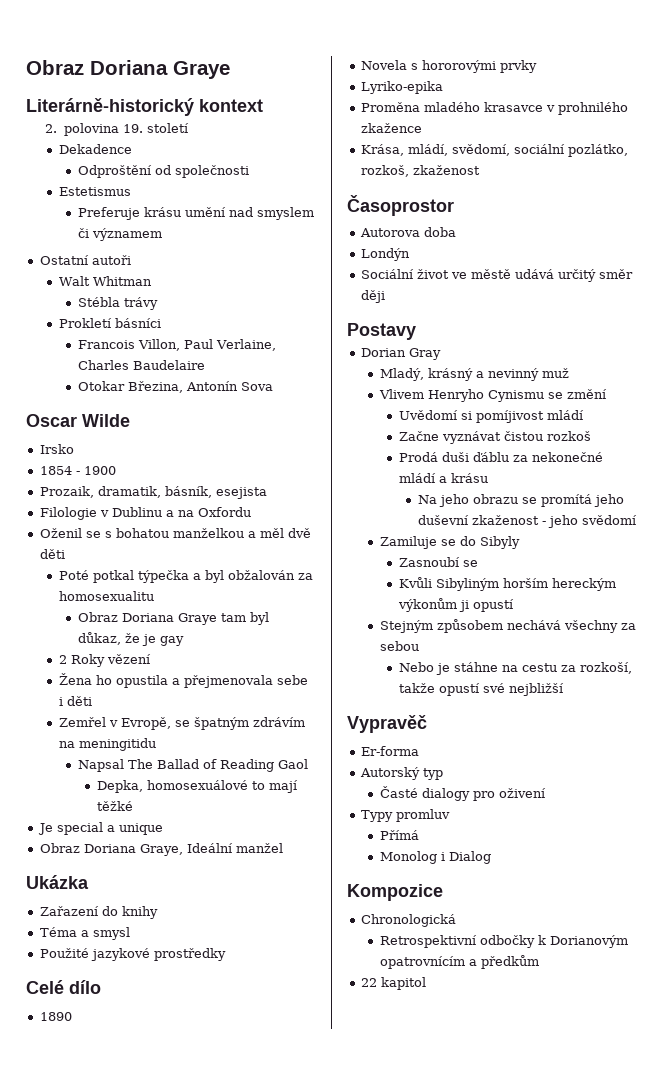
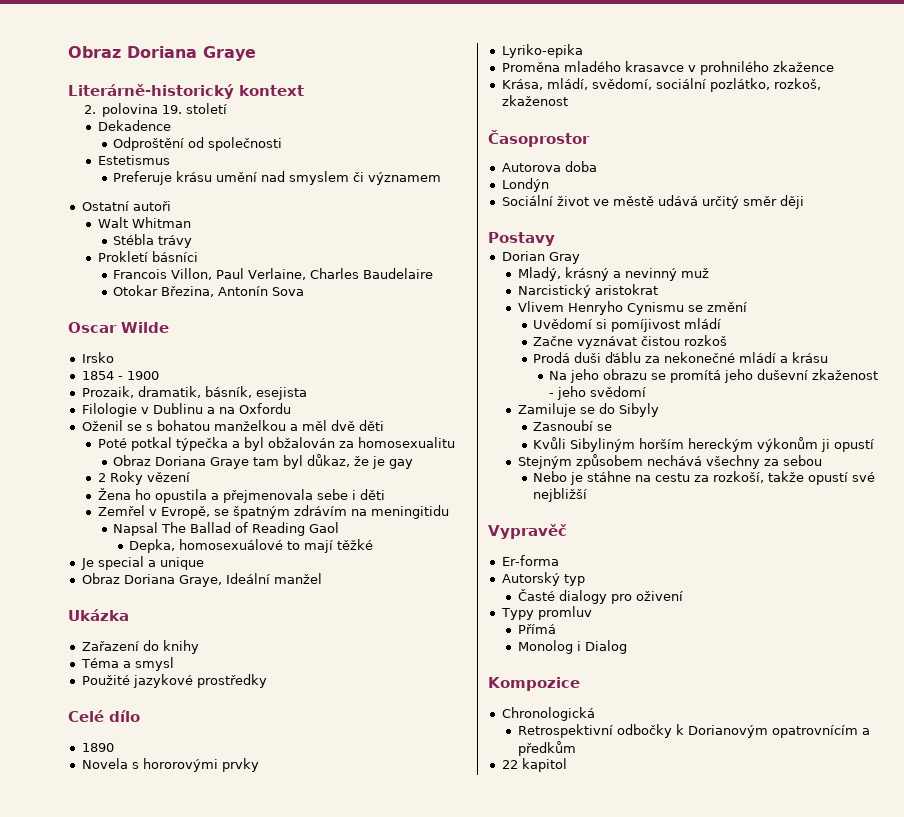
(569, 373) none -> [517,284,658,298] // Narcistický aristokrat

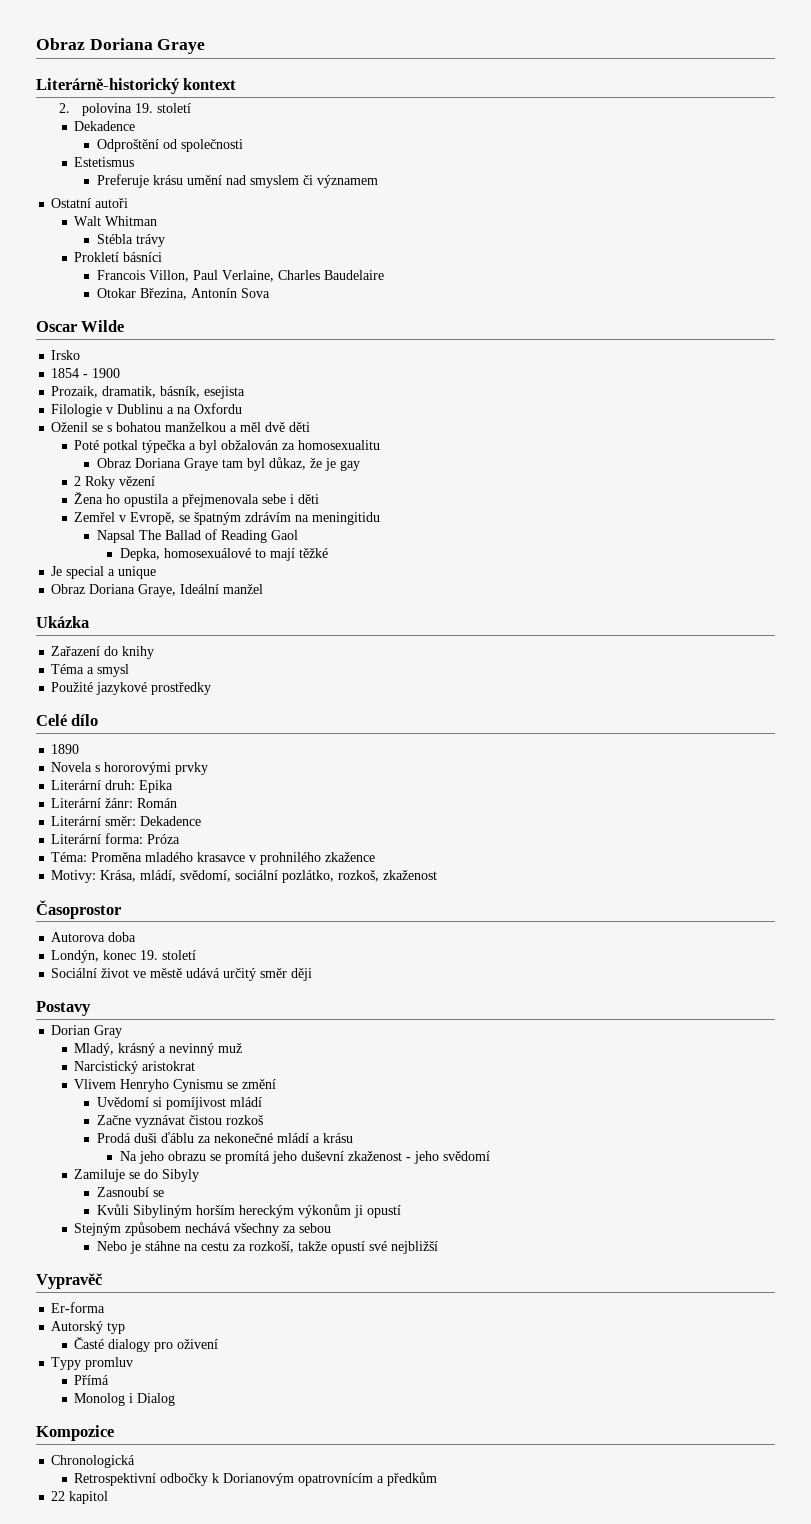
[501,44,583,58] Lyriko-epika // -> [51,780,174,793] [51,798,178,808] [51,816,202,826] [51,833,181,844] [51,852,88,862] Literární druh: Epika // Literární žánr: Román // Literární směr: Dekadence // Literární forma: Próza // Téma:
(834, 66) none -> [51,870,97,883] Motivy:
[501,178,549,192] Londýn -> [51,950,197,963] Londýn, konec 19. století

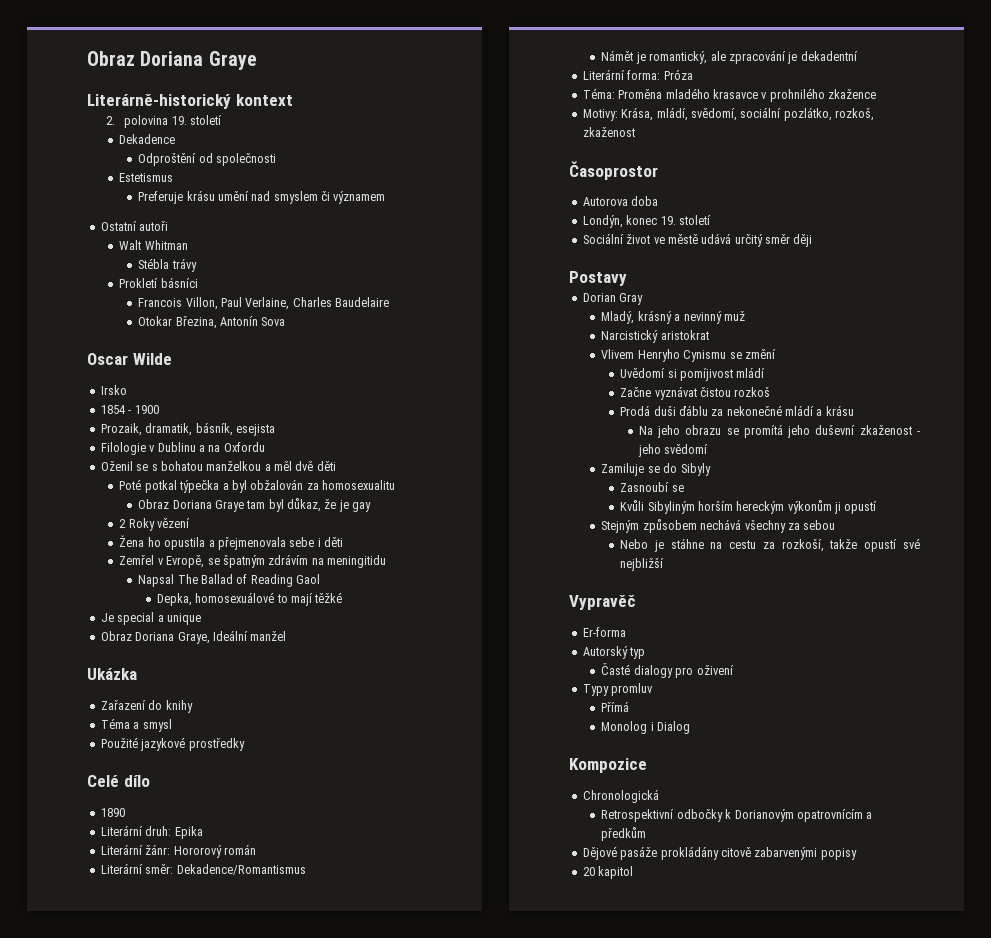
[51,762,209,775] // Novela s hororovými prvky -> (125, 812) none
[137,798,178,808] Román -> [173,844,256,858] Hororový román
[140,816,202,826] Dekadence -> [176,864,306,875] [601,50,858,64] Dekadence/Romantismus // Námět je romantický, ale zpracování je dekadentní
[51,1491,66,1501] 22 -> [582,846,857,860] [582,867,595,876] Dějové pasáže prokládány citově zabarvenými popisy // 20

